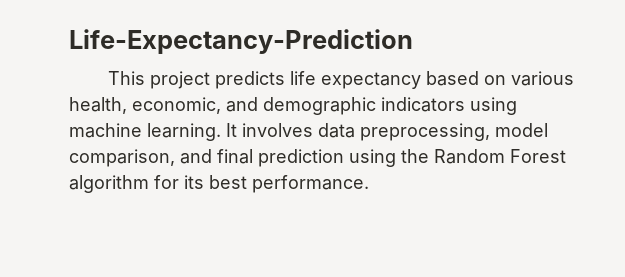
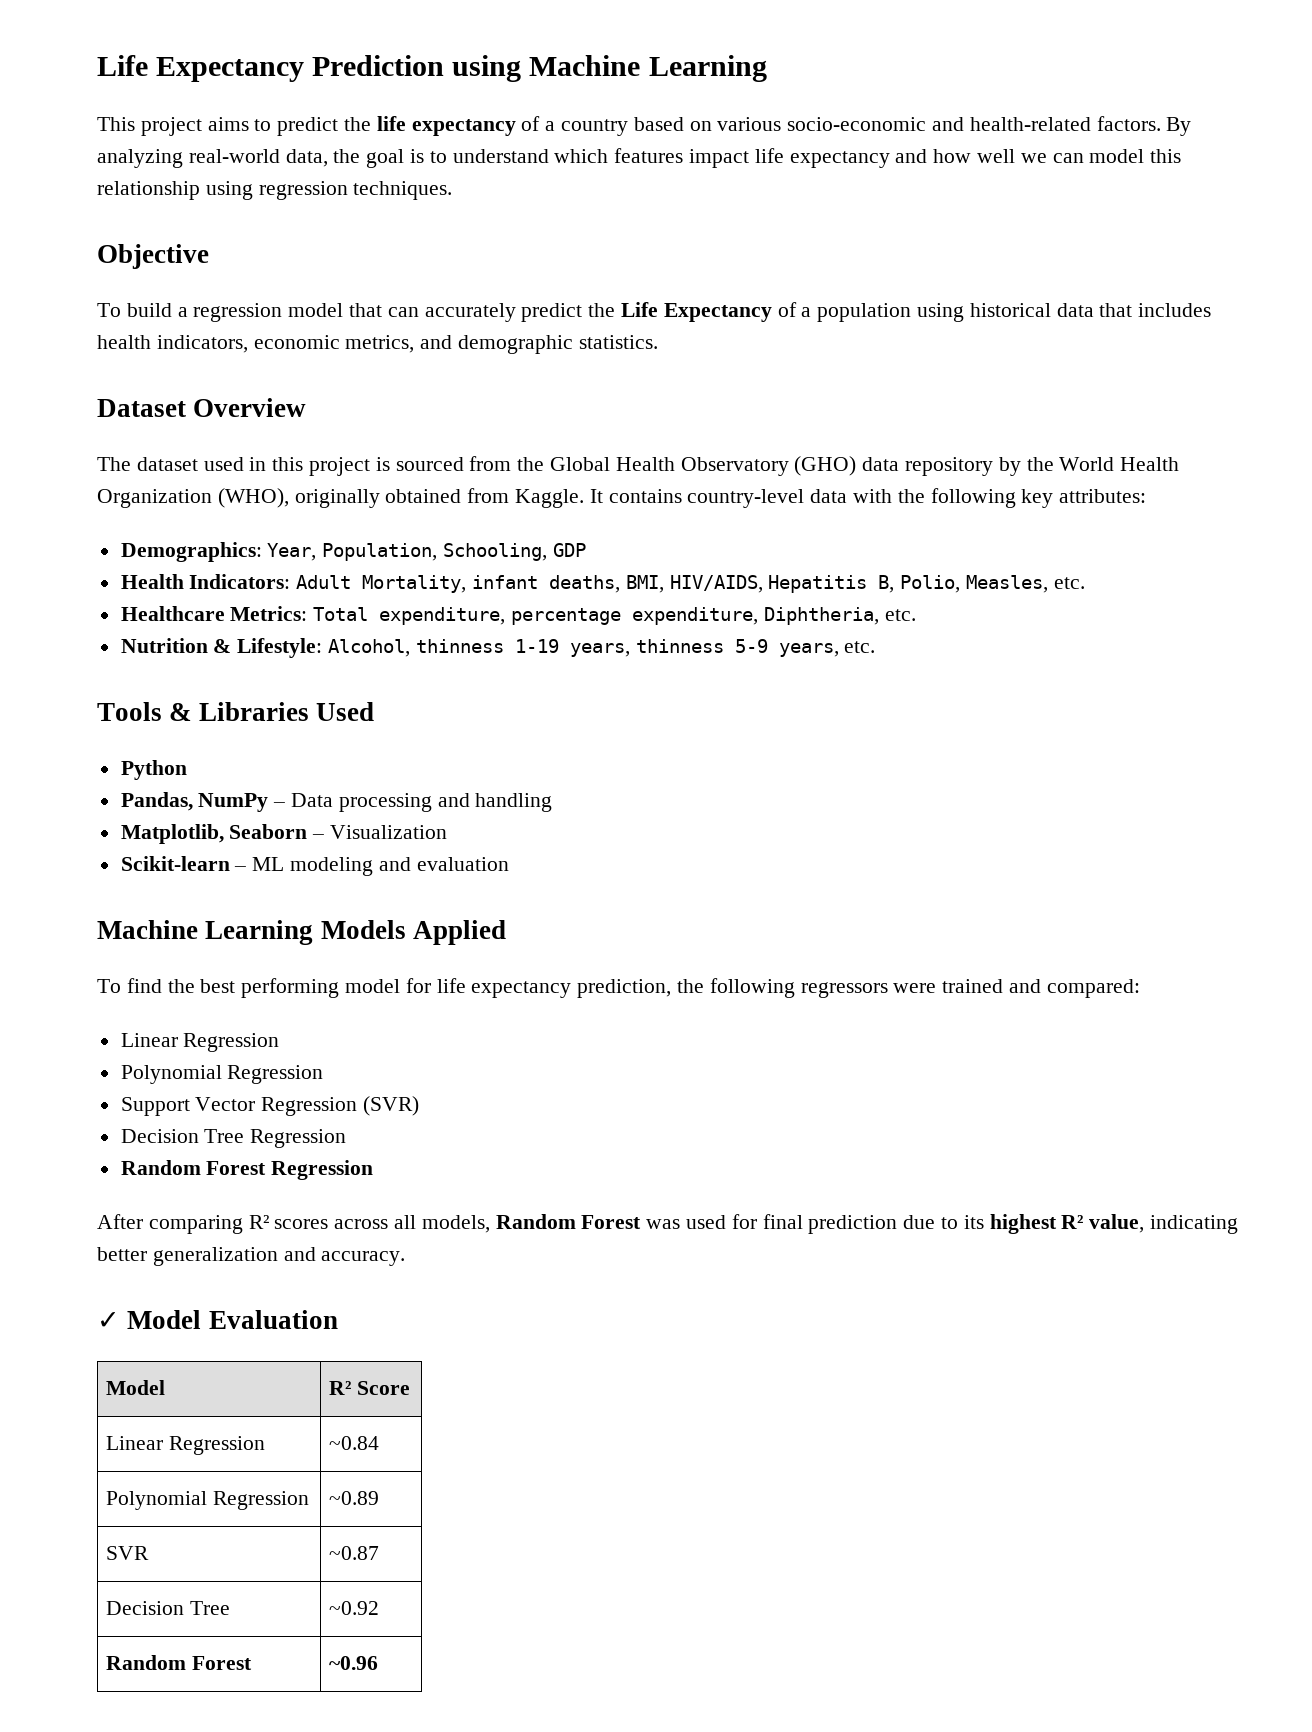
[69,29,413,54] [107,71,574,89] [69,97,517,115] [69,123,548,141] [69,149,566,167] [69,175,369,193] Life-Expectancy-Prediction // This project predicts life expectancy based on various health, economic, and demographic indicators using machine learning. It involves data preprocessing, model comparison, and final prediction using the Random Forest algorithm for its best performance. -> [97,55,767,82] [97,116,1192,136] [97,148,1182,168] [97,181,453,200] [97,244,209,269] [97,302,1212,322] [97,335,658,354] [97,398,307,417] [97,456,1180,476] [97,488,1147,508] [120,542,586,562] [120,574,1085,593] [120,606,916,625] [120,638,876,658] [97,702,374,721] [120,760,187,780] [120,792,553,812] [120,824,448,844] [120,856,509,876] [97,920,506,945] [97,978,1140,998] [120,1033,280,1052] [120,1065,324,1084] [120,1096,420,1116] [120,1129,347,1148] [120,1160,374,1180] [97,1214,1239,1234] [97,1247,406,1266] [97,1310,338,1329] [105,1380,165,1395] [328,1381,410,1395] [105,1436,265,1455] [328,1436,379,1450] [105,1491,309,1510] [328,1491,379,1505] [105,1546,149,1560] [328,1546,379,1560] [105,1601,230,1615] [328,1601,379,1615] [105,1655,252,1670] [328,1656,378,1670] Life Expectancy Prediction using Machine Learning // This project aims to predict the life expectancy of a country based on various socio-economic and health-related factors. By analyzing real-world data, the goal is to understand which features impact life expectancy and how well we can model this relationship using regression techniques. // Objective // To build a regression model that can accurately predict the Life Expectancy of a population using historical data that includes health indicators, economic metrics, and demographic statistics. // Dataset Overview // The dataset used in this project is sourced from the Global Health Observatory (GHO) data repository by the World Health Organization (WHO), originally obtained from Kaggle. It contains country-level data with the following key attributes: // Demographics: Year, Population, Schooling, GDP // Health Indicators: Adult Mortality, infant deaths, BMI, HIV/AIDS, Hepatitis B, Polio, Measles, etc. // Healthcare Metrics: Total expenditure, percentage expenditure, Diphtheria, etc. // Nutrition & Lifestyle: Alcohol, thinness 1-19 years, thinness 5-9 years, etc. // Tools & Libraries Used // Python // Pandas, NumPy – Data processing and handling // Matplotlib, Seaborn – Visualization // Scikit-learn – ML modeling and evaluation // Machine Learning Models Applied // To find the best performing model for life expectancy prediction, the following regressors were trained and compared: // Linear Regression // Polynomial Regression // Support Vector Regression (SVR) // Decision Tree Regression // Random Forest Regression // After comparing R² scores across all models, Random Forest was used for final prediction due to its highest R² value, indicating better generalization and accuracy. // ✓ Model Evaluation // Model | R² Score // Linear Regression | ~0.84 // Polynomial Regression | ~0.89 // SVR | ~0.87 // Decision Tree | ~0.92 // Random Forest | ~0.96

